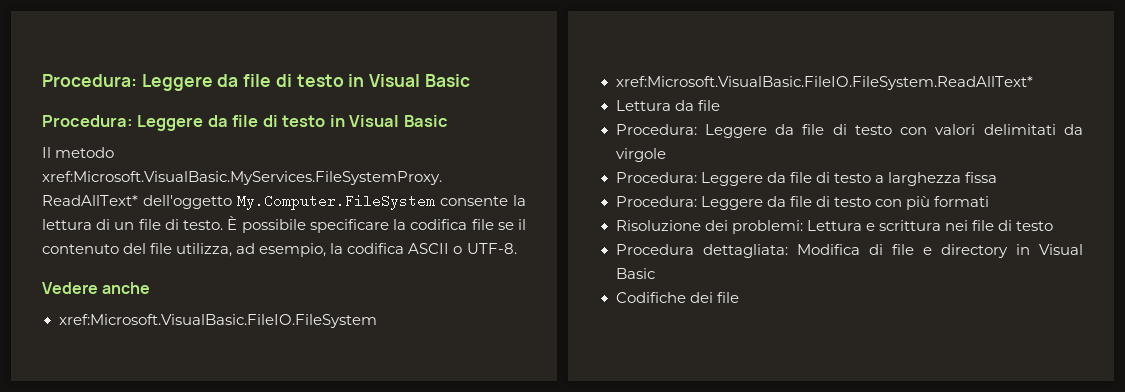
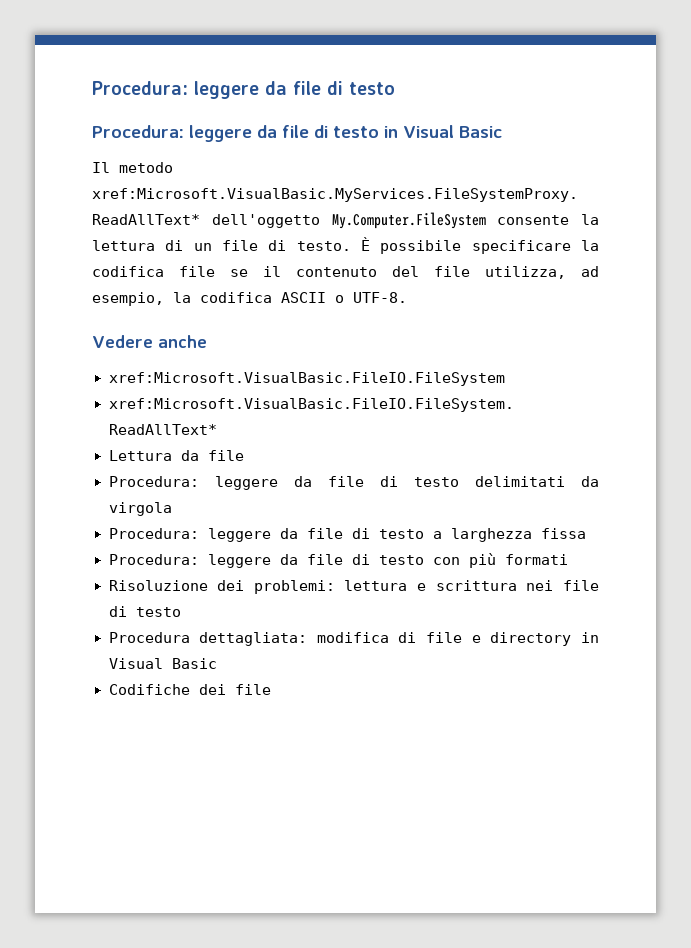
[42,74,470,91] [42,115,204,131] Procedura: Leggere da file di testo in Visual Basic // Procedura: Leggere -> [92,81,395,99] [92,125,252,142] Procedura: leggere da file di testo // Procedura: leggere
[704,124,976,138] Leggere da file di testo con valori -> [214,476,459,490] leggere da file di testo
[615,148,666,162] [615,172,763,186] virgole // Procedura: Leggere -> [108,502,172,516] [108,528,271,542] virgola // Procedura: leggere
[700,196,763,210] Leggere -> [207,554,271,568] leggere
[806,220,862,231] Lettura -> [344,580,408,591] lettura
[796,244,860,255] Modifica -> [316,632,389,643] modifica

